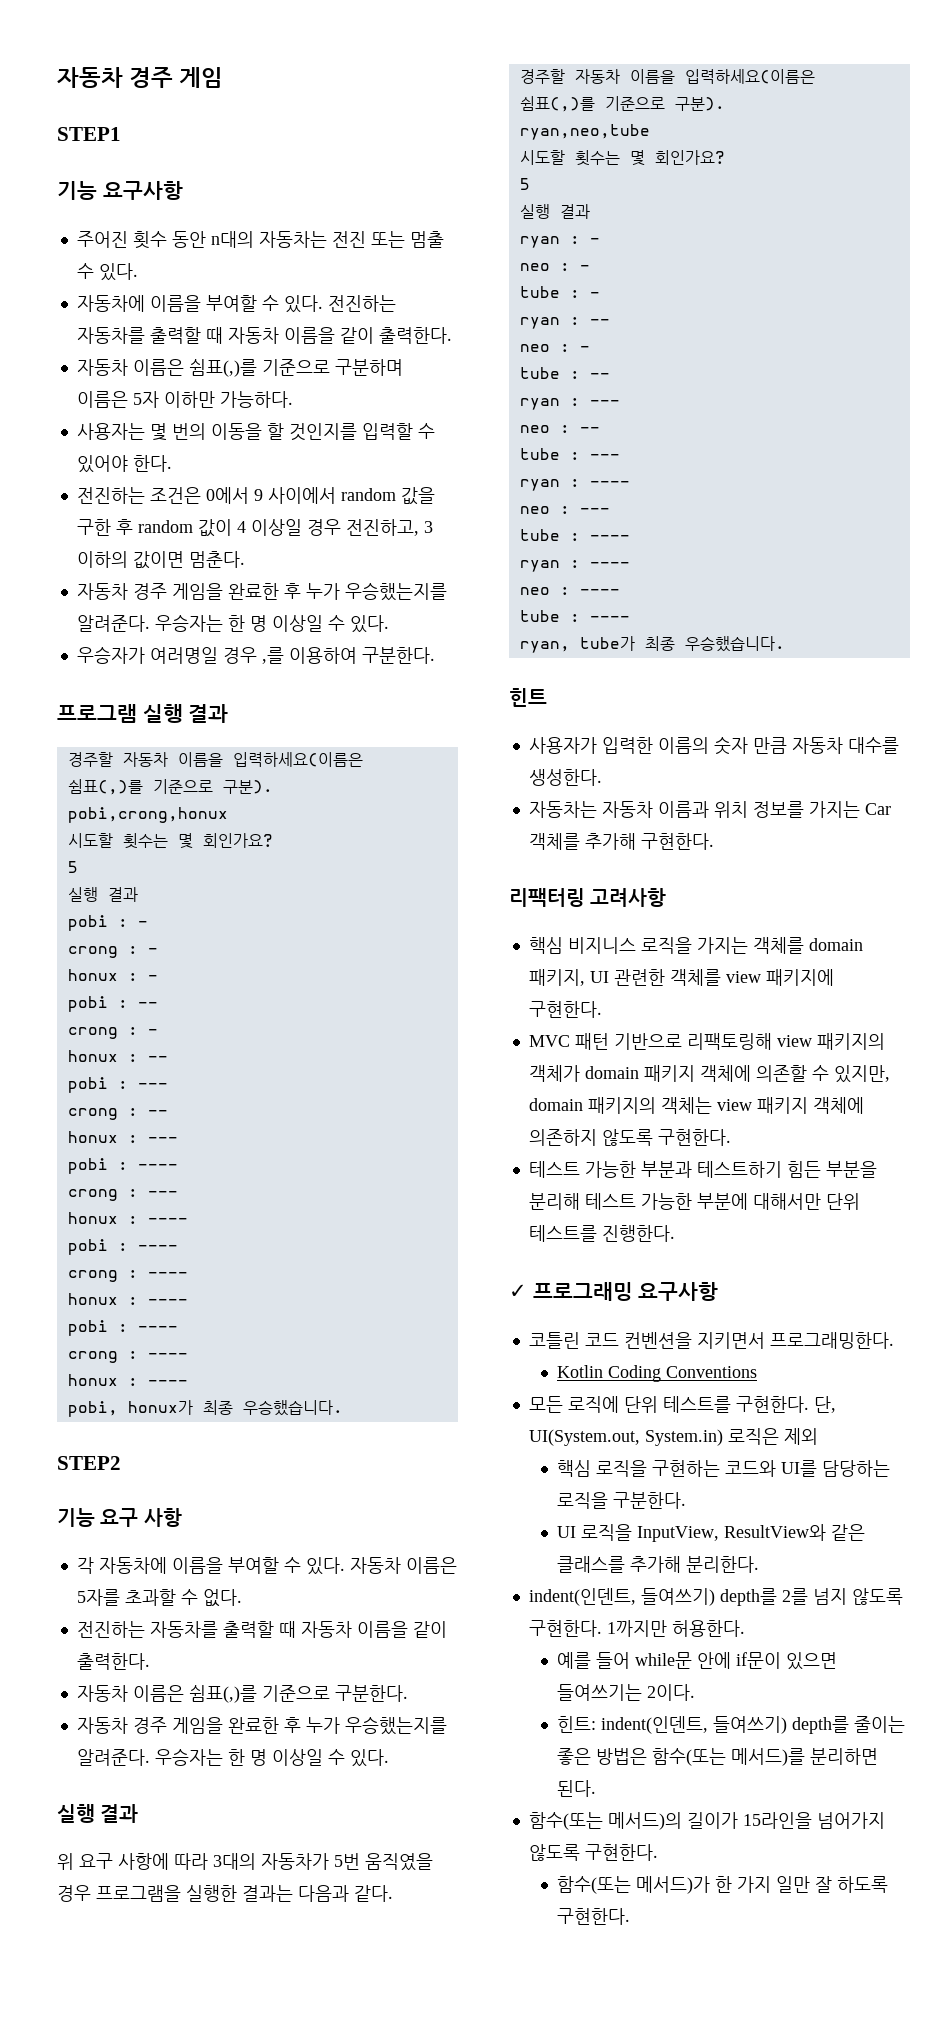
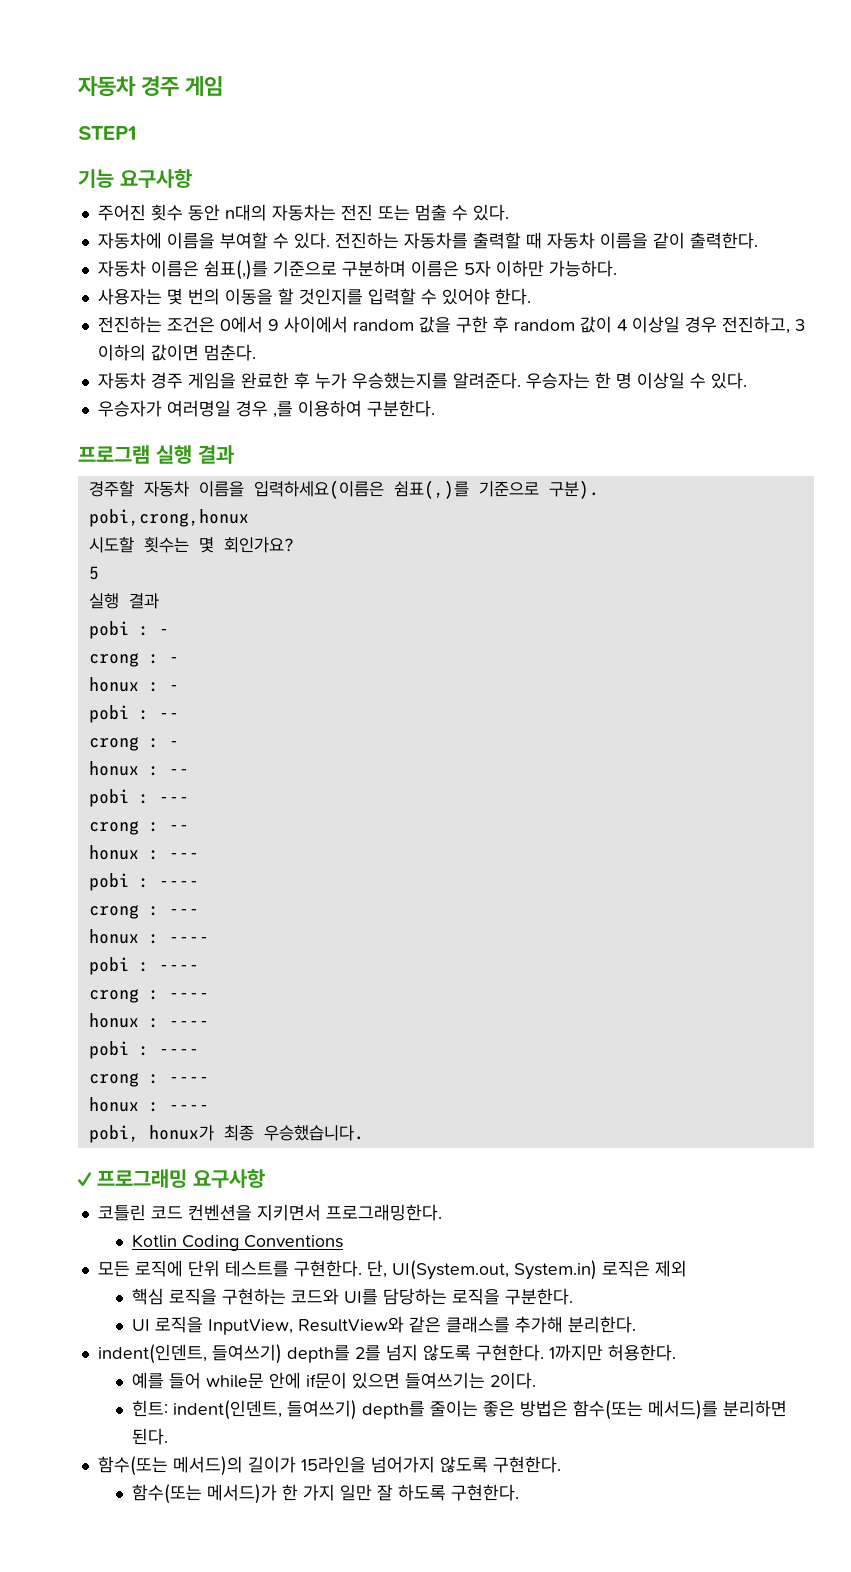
[57,1456,121,1470] [57,1508,182,1527] [76,1557,457,1575] [76,1589,242,1607] [76,1621,447,1638] [76,1653,150,1670] [76,1685,408,1703] [76,1716,447,1735] [76,1748,389,1767] [57,1804,139,1823] [57,1853,433,1871] [57,1885,393,1902] [519,69,815,84] [519,96,725,112] [519,124,650,140] [519,150,725,166] [519,178,530,190] [519,204,590,219] [519,236,600,248] [519,263,590,271] [519,286,600,298] [519,317,610,329] [519,344,590,352] [519,367,610,379] [519,398,620,410] [519,425,600,433] [519,448,620,460] [519,479,630,491] [519,506,610,514] [519,529,630,541] [519,560,630,572] [519,587,620,595] [519,610,630,622] [519,636,785,653] [509,688,547,707] [528,736,899,755] [528,769,602,786] [528,801,891,818] [528,833,714,850] [509,888,667,907] [528,937,863,954] [528,969,834,986] [528,1001,602,1018] [528,1033,885,1050] [528,1065,890,1083] [528,1097,864,1114] [528,1129,731,1146] [528,1161,877,1178] [528,1193,860,1210] [528,1225,675,1242] // STEP2 // 기능 요구 사항 // 각 자동차에 이름을 부여할 수 있다. 자동차 이름은 5자를 초과할 수 없다. // 전진하는 자동차를 출력할 때 자동차 이름을 같이 출력한다. // 자동차 이름은 쉼표(,)를 기준으로 구분한다. // 자동차 경주 게임을 완료한 후 누가 우승했는지를 알려준다. 우승자는 한 명 이상일 수 있다. // 실행 결과 // 위 요구 사항에 따라 3대의 자동차가 5번 움직였을 경우 프로그램을 실행한 결과는 다음과 같다. // 경주할 자동차 이름을 입력하세요(이름은 쉼표(,)를 기준으로 구분). // ryan,neo,tube // 시도할 횟수는 몇 회인가요? // 5 // 실행 결과 // ryan : - // neo : - // tube : - // ryan : -- // neo : - // tube : -- // ryan : --- // neo : -- // tube : --- // ryan : ---- // neo : --- // tube : ---- // ryan : ---- // neo : ---- // tube : ---- // ryan, tube가 최종 우승했습니다. // 힌트 // 사용자가 입력한 이름의 숫자 만큼 자동차 대수를 생성한다. // 자동차는 자동차 이름과 위치 정보를 가지는 Car 객체를 추가해 구현한다. // 리팩터링 고려사항 // 핵심 비지니스 로직을 가지는 객체를 domain 패키지, UI 관련한 객체를 view 패키지에 구현한다. // MVC 패턴 기반으로 리팩토링해 view 패키지의 객체가 domain 패키지 객체에 의존할 수 있지만, domain 패키지의 객체는 view 패키지 객체에 의존하지 않도록 구현한다. // 테스트 가능한 부분과 테스트하기 힘든 부분을 분리해 테스트 가능한 부분에 대해서만 단위 테스트를 진행한다. -> (364, 1133) none

